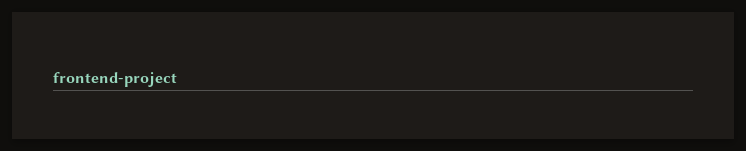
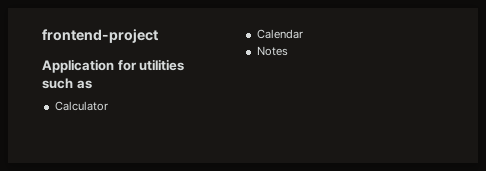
(177, 79) none -> [42,59,185,73] [42,78,92,89] [54,101,108,111] [256,29,303,39] [256,46,288,56] // Application for utilities such as // Calculator // Calendar // Notes

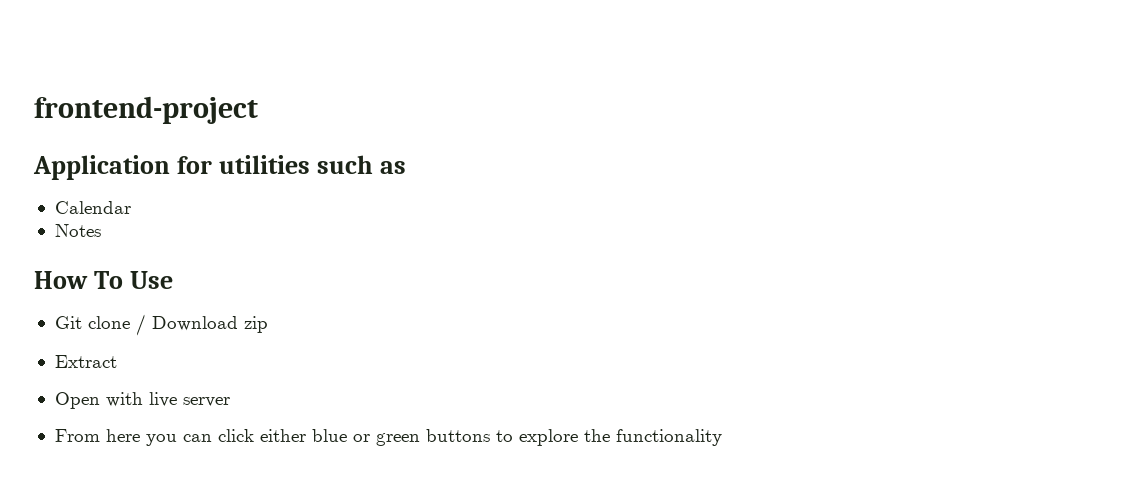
[54,101,108,111] // Calculator -> (407, 167) none
(288, 51) none -> [34,271,174,289] [54,314,268,336] [54,355,117,368] [54,392,230,409] [54,429,722,446] // How To Use // Git clone / Download zip // Extract // Open with live server // From here you can click either blue or green buttons to explore the functionality

